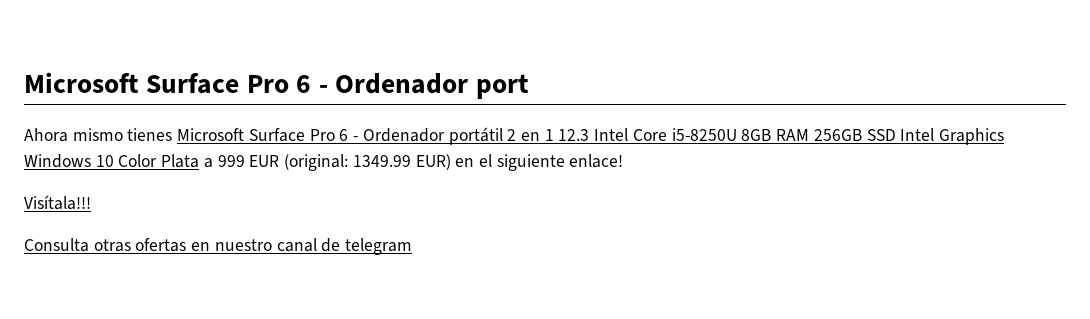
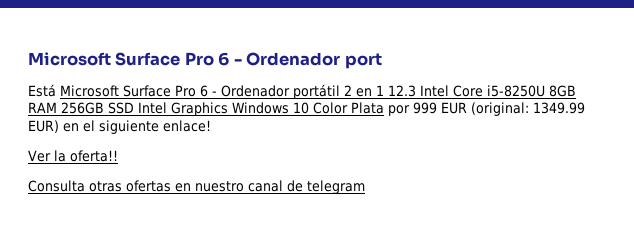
[24,128,173,142] Ahora mismo tienes -> [28,84,56,97] Está
[203,158,213,168] a -> [388,105,410,116] por
[24,195,91,210] Visítala!!! -> [28,150,118,162] Ver la oferta!!

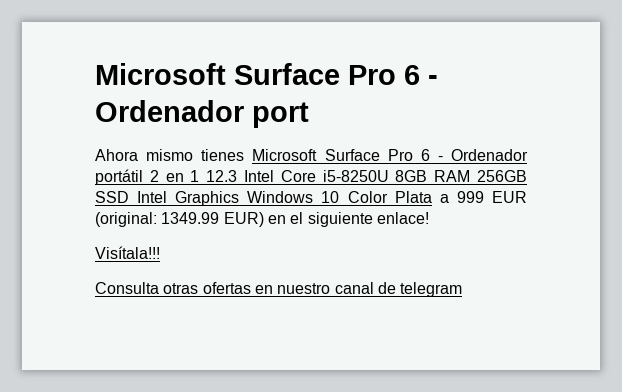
[28,84,56,97] Está -> [95,149,245,161] Ahora mismo tienes
[388,105,410,116] por -> [439,194,449,203] a
[28,150,118,162] Ver la oferta!! -> [95,246,160,259] Visítala!!!

